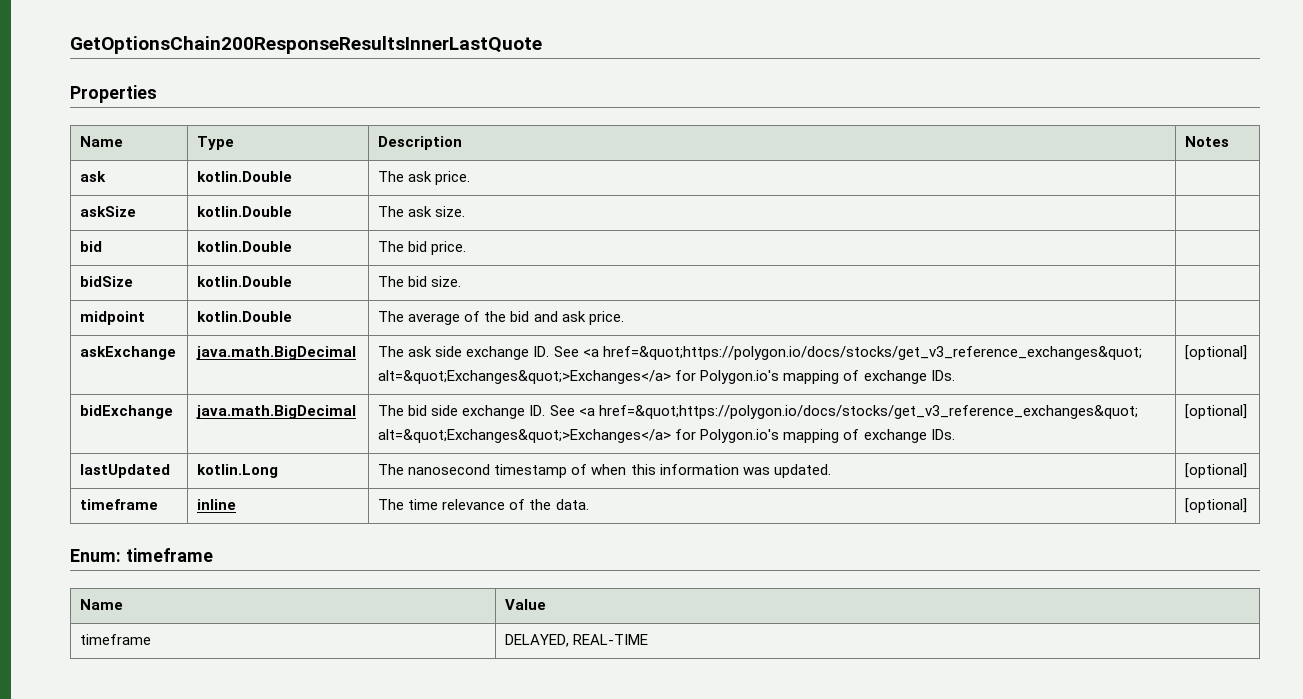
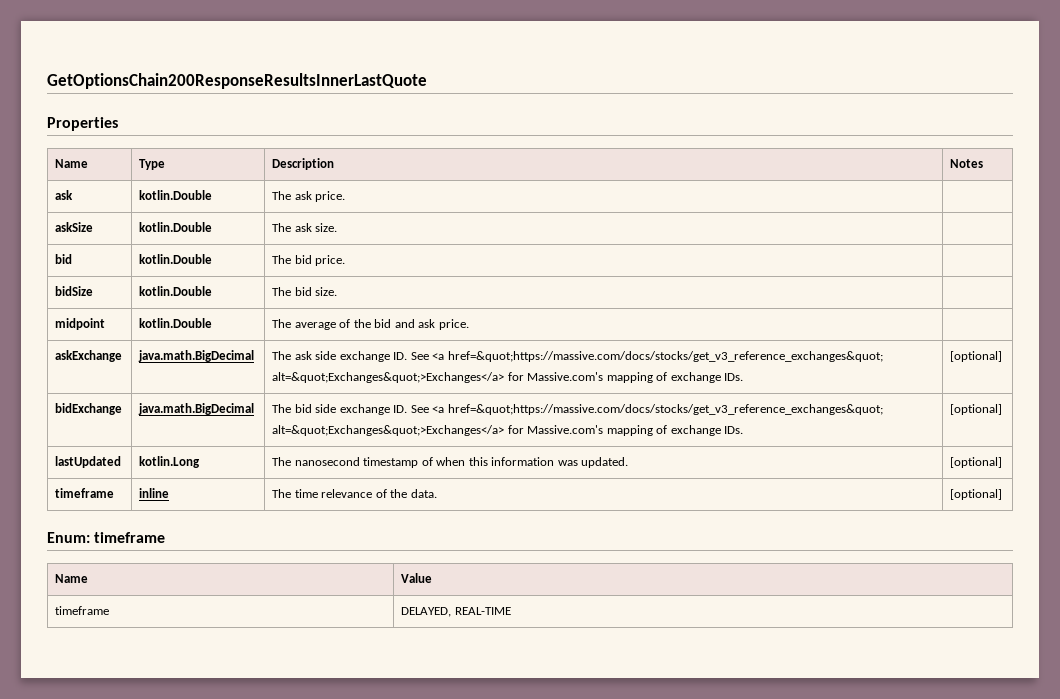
[602,346,1142,360] [378,370,780,384] href=&quot;https://polygon.io/docs/stocks/get_v3_reference_exchanges&quot; alt=&quot;Exchanges&quot;>Exchanges</a> for Polygon.io's -> [447,351,883,362] [272,372,604,383] href=&quot;https://massive.com/docs/stocks/get_v3_reference_exchanges&quot; alt=&quot;Exchanges&quot;>Exchanges</a> for Massive.com's
[598,405,1138,419] [378,429,780,443] href=&quot;https://polygon.io/docs/stocks/get_v3_reference_exchanges&quot; alt=&quot;Exchanges&quot;>Exchanges</a> for Polygon.io's -> [447,404,883,415] [272,425,604,436] href=&quot;https://massive.com/docs/stocks/get_v3_reference_exchanges&quot; alt=&quot;Exchanges&quot;>Exchanges</a> for Massive.com's

